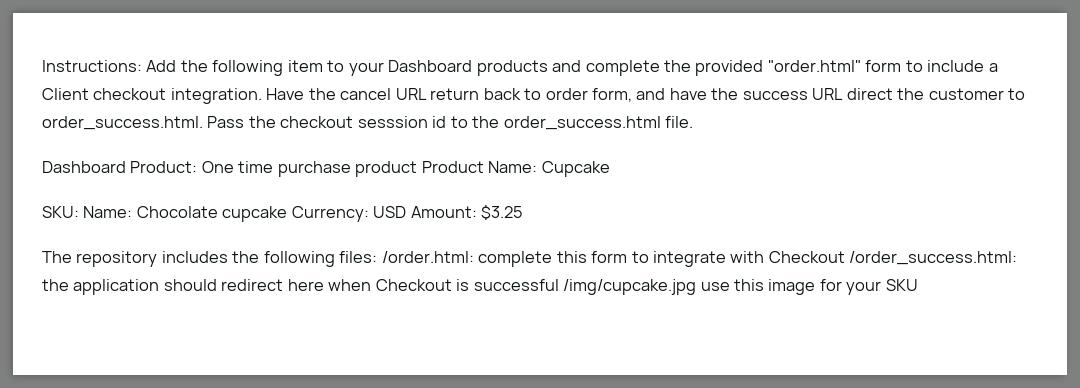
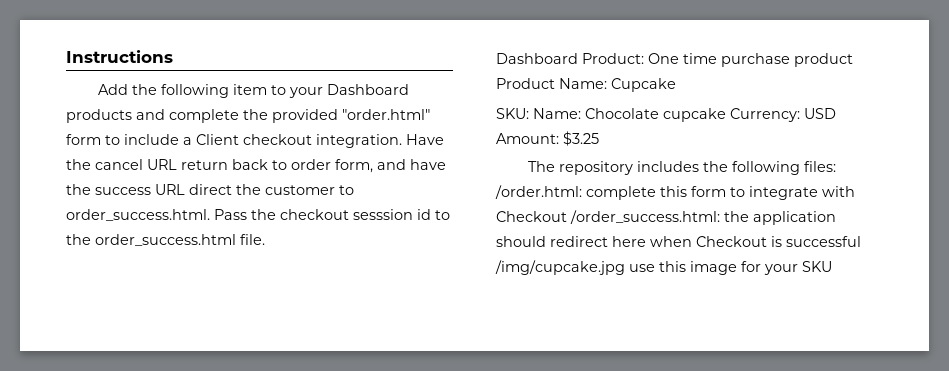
[42,60,142,72] Instructions: -> [66,50,173,63] Instructions //

